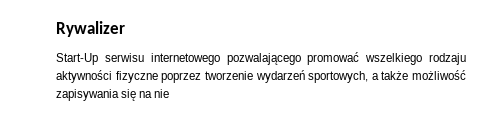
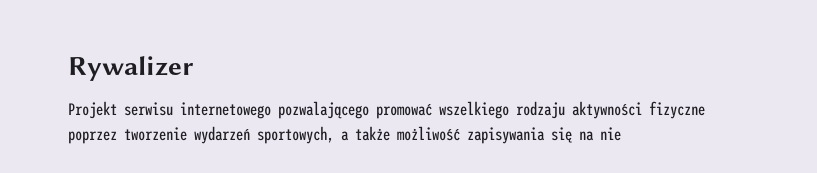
[56,53,98,65] Start-Up -> [68,101,117,119] Projekt

